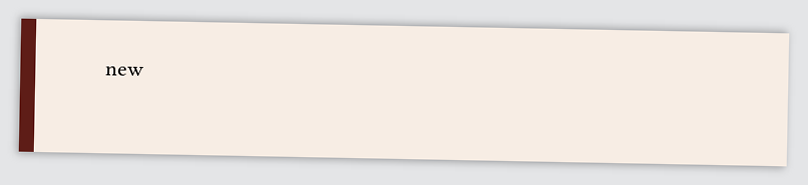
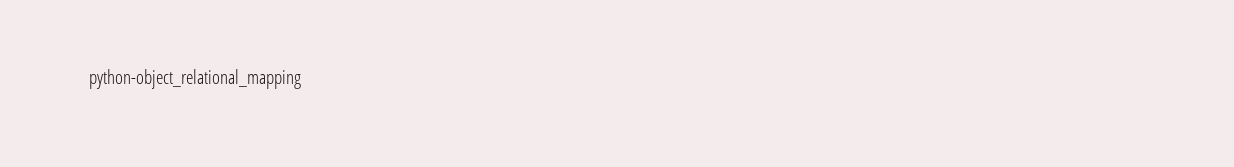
[105,65,144,76] new -> [89,69,301,89] python-object_relational_mapping

